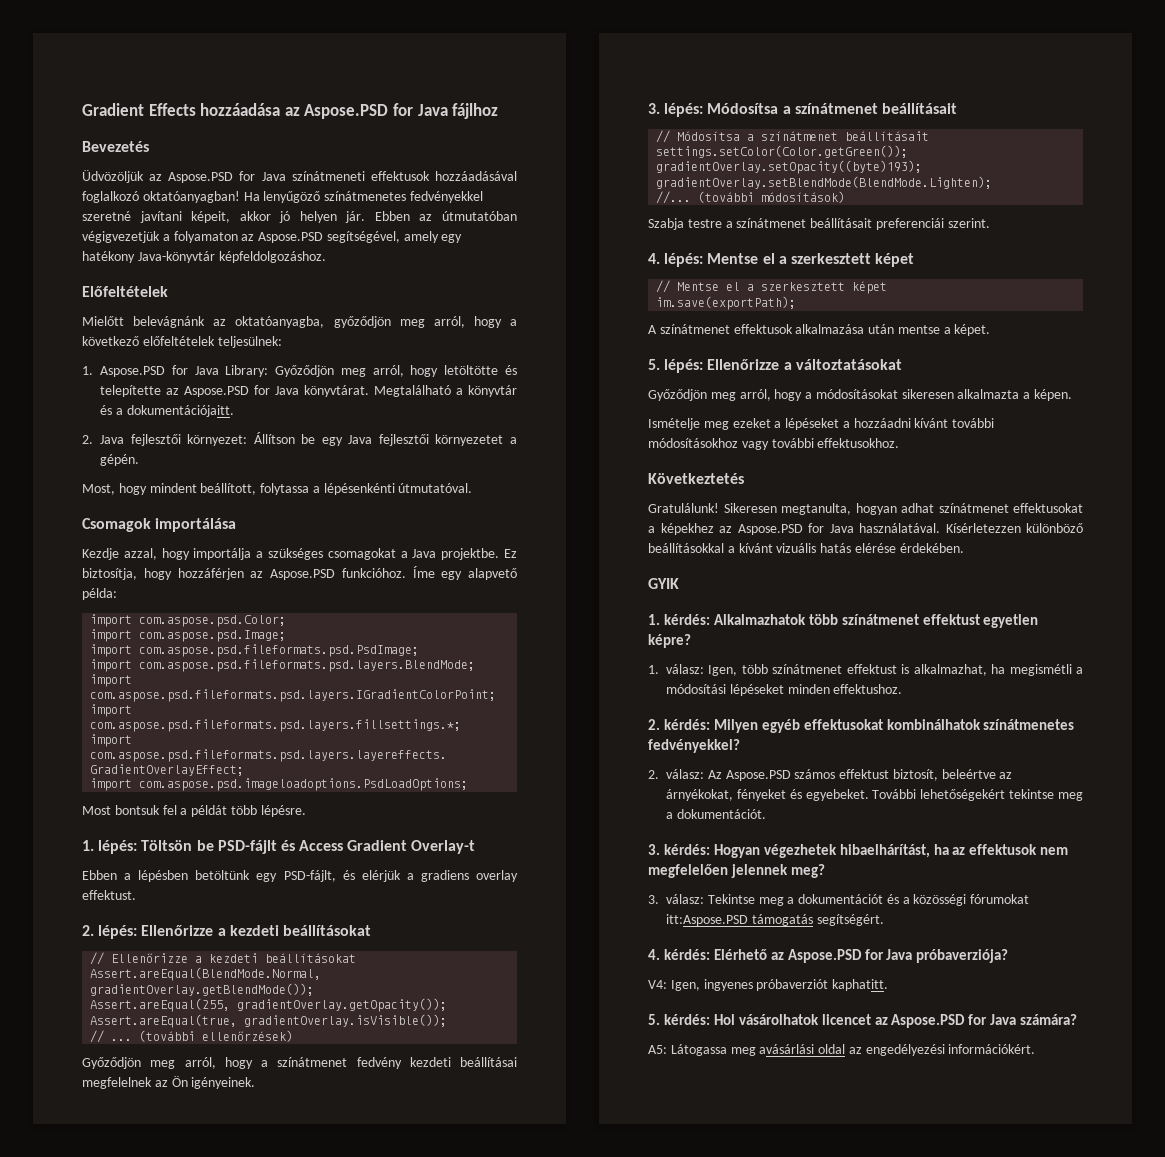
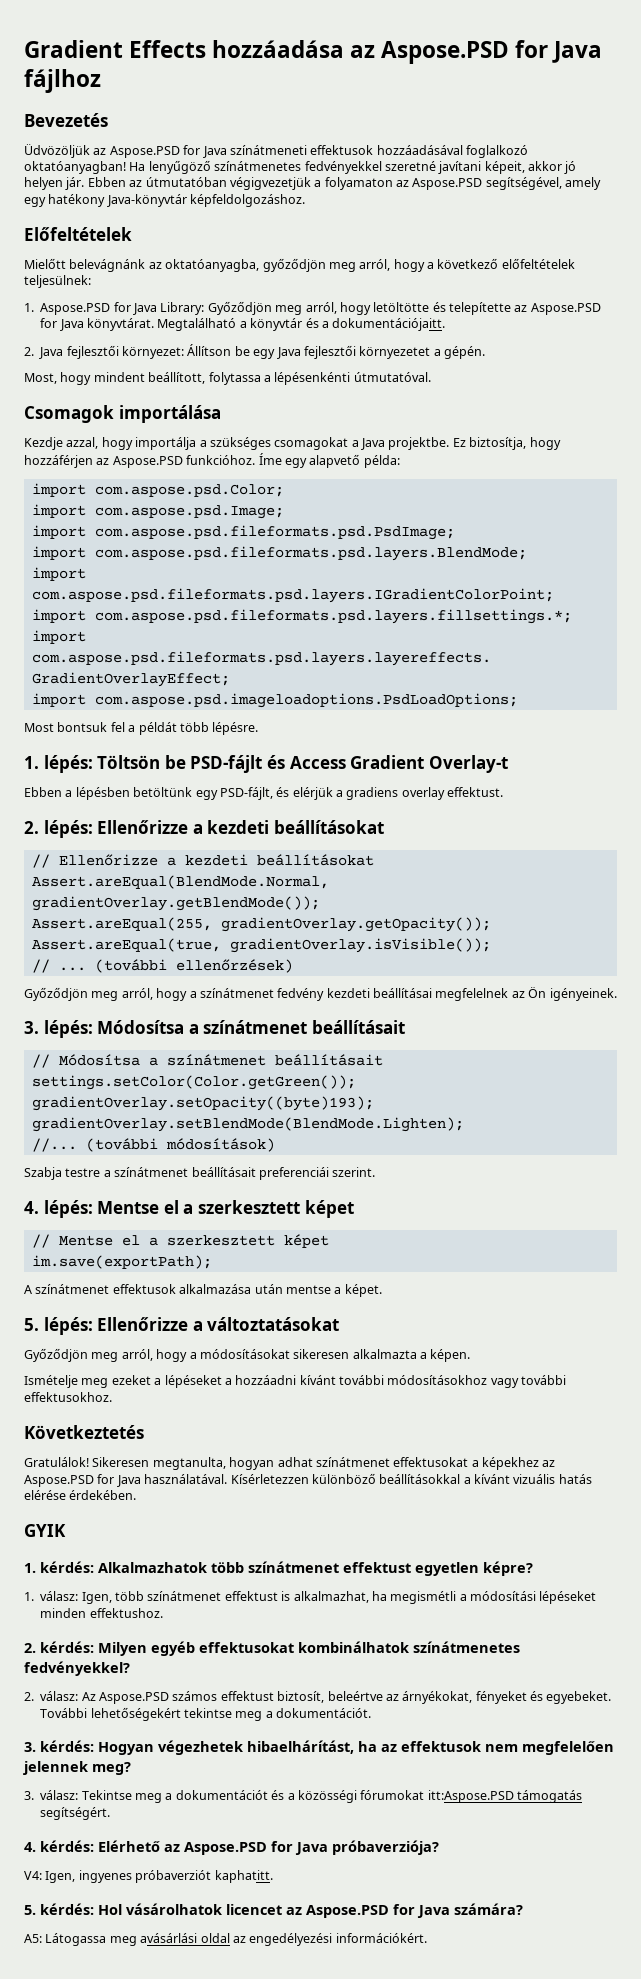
[648,503,719,513] Gratulálunk! -> [24,1457,89,1467] Gratulálok!

